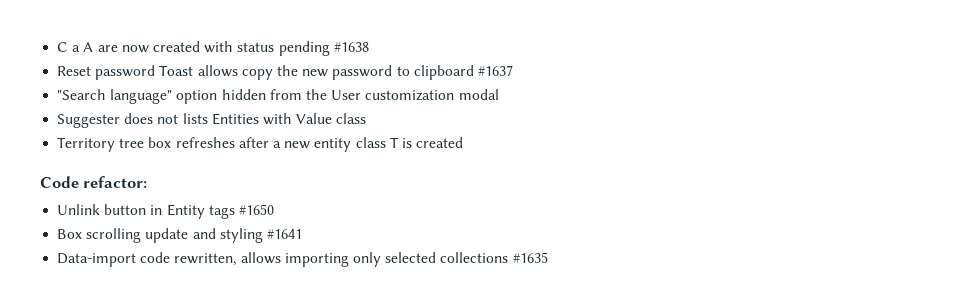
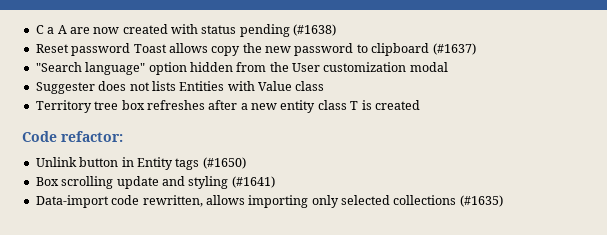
[333,42,369,52] #1638 -> [293,24,337,36] (#1638)
[477,65,513,76] #1637 -> [432,43,476,55] (#1637)
[238,204,274,215] #1650 -> [202,157,246,169] (#1650)
[266,229,302,239] #1641 -> [231,176,275,188] (#1641)
[512,252,548,263] #1635 -> [459,195,503,207] (#1635)

